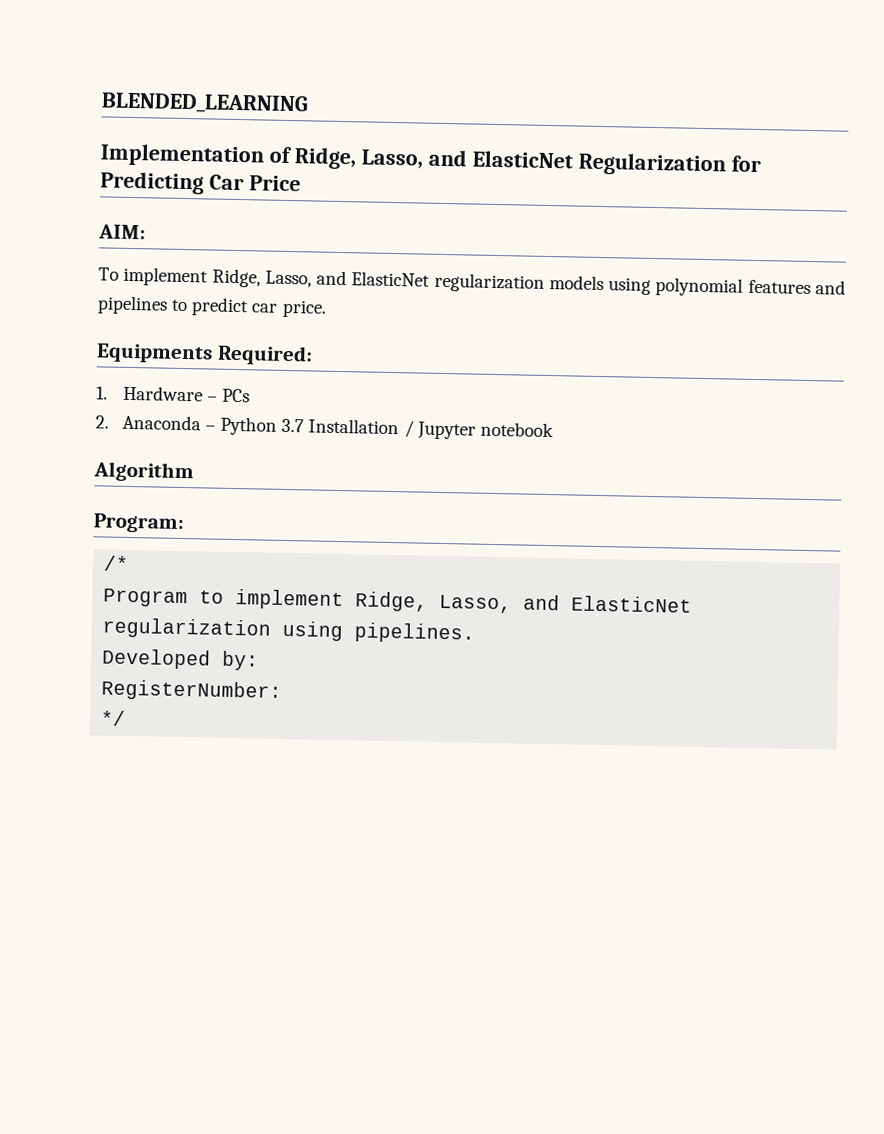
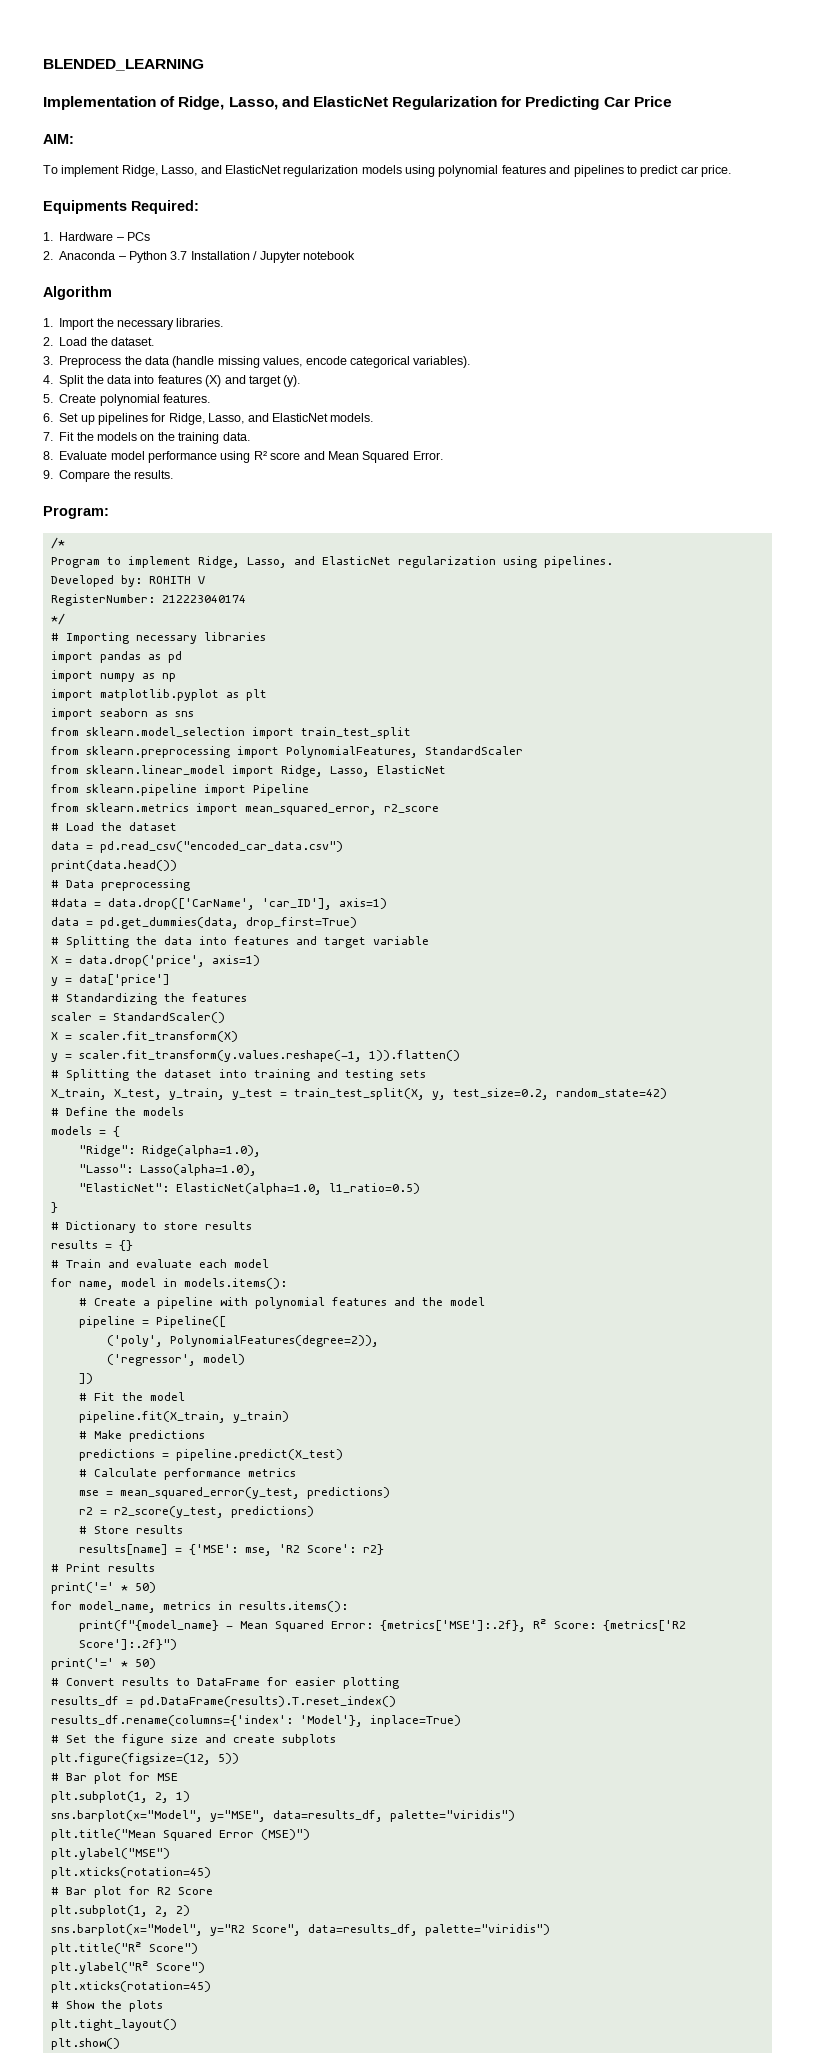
(194, 472) none -> [43,318,224,330] [43,337,154,346] [43,356,471,368] [43,375,301,387] [43,394,210,406] [43,413,374,425] [43,432,250,444] [43,451,443,463] [43,470,173,482] // 1. Import the necessary libraries. // 2. Load the dataset. // 3. Preprocess the data (handle missing values, encode categorical variables). // 4. Split the data into features (X) and target (y). // 5. Create polynomial features. // 6. Set up pipelines for Ridge, Lasso, and ElasticNet models. // 7. Fit the models on the training data. // 8. Evaluate model performance using R² score and Mean Squared Error. // 9. Compare the results.
(260, 660) none -> [148,576,205,584] ROHITH V
(283, 690) none -> [161,595,246,603] 212223040174
(127, 718) none -> [50,632,266,644] [50,651,182,663] [50,670,176,682] [50,689,267,701] [50,708,194,720] [50,727,411,739] [50,746,523,758] [50,765,446,777] [50,784,309,796] [50,803,439,815] [50,822,177,831] [50,841,343,853] [50,860,177,872] [50,879,190,891] [50,898,387,910] [50,917,357,929] [50,936,429,948] [50,955,260,967] [50,974,170,986] [50,993,247,1005] [50,1012,225,1023] [50,1031,238,1042] [50,1050,460,1062] [50,1069,426,1081] [50,1088,667,1100] [50,1107,184,1116] [50,1126,120,1137] [78,1145,261,1157] [78,1164,257,1176] [78,1183,420,1195] [50,1202,58,1213] [50,1221,252,1233] [50,1240,133,1251] [50,1259,269,1268] [50,1278,287,1290] [78,1297,485,1309] [78,1316,226,1328] [106,1335,379,1347] [106,1354,245,1366] [78,1373,93,1384] [78,1392,185,1401] [78,1411,289,1423] [78,1430,205,1442] [78,1449,343,1461] [78,1468,296,1480] [78,1487,390,1499] [78,1506,314,1518] [78,1525,183,1534] [78,1544,384,1556] [50,1563,155,1572] [50,1582,156,1594] [50,1601,348,1613] [78,1619,686,1632] [78,1639,177,1650] [50,1658,156,1670] [50,1677,399,1689] [50,1696,396,1708] [50,1715,461,1727] [50,1734,336,1746] [50,1753,239,1765] [50,1772,178,1784] [50,1791,190,1803] [50,1810,515,1822] [50,1829,310,1841] [50,1848,170,1860] [50,1867,211,1879] [50,1886,213,1898] [50,1905,190,1917] [50,1924,550,1936] [50,1942,198,1955] [50,1961,205,1974] [50,1981,211,1993] [50,2000,163,2012] [50,2019,177,2031] [50,2038,120,2050] // # Importing necessary libraries // import pandas as pd // import numpy as np // import matplotlib.pyplot as plt // import seaborn as sns // from sklearn.model_selection import train_test_split // from sklearn.preprocessing import PolynomialFeatures, StandardScaler // from sklearn.linear_model import Ridge, Lasso, ElasticNet // from sklearn.pipeline import Pipeline // from sklearn.metrics import mean_squared_error, r2_score // # Load the dataset // data = pd.read_csv("encoded_car_data.csv") // print(data.head()) // # Data preprocessing // #data = data.drop(['CarName', 'car_ID'], axis=1) // data = pd.get_dummies(data, drop_first=True) // # Splitting the data into features and target variable // X = data.drop('price', axis=1) // y = data['price'] // # Standardizing the features // scaler = StandardScaler() // X = scaler.fit_transform(X) // y = scaler.fit_transform(y.values.reshape(-1, 1)).flatten() // # Splitting the dataset into training and testing sets // X_train, X_test, y_train, y_test = train_test_split(X, y, test_size=0.2, random_state=42) // # Define the models // models = { // "Ridge": Ridge(alpha=1.0), // "Lasso": Lasso(alpha=1.0), // "ElasticNet": ElasticNet(alpha=1.0, l1_ratio=0.5) // } // # Dictionary to store results // results = {} // # Train and evaluate each model // for name, model in models.items(): // # Create a pipeline with polynomial features and the model // pipeline = Pipeline([ // ('poly', PolynomialFeatures(degree=2)), // ('regressor', model) // ]) // # Fit the model // pipeline.fit(X_train, y_train) // # Make predictions // predictions = pipeline.predict(X_test) // # Calculate performance metrics // mse = mean_squared_error(y_test, predictions) // r2 = r2_score(y_test, predictions) // # Store results // results[name] = {'MSE': mse, 'R2 Score': r2} // # Print results // print('=' * 50) // for model_name, metrics in results.items(): // print(f"{model_name} - Mean Squared Error: {metrics['MSE']:.2f}, R² Score: {metrics['R2 Score']:.2f}") // print('=' * 50) // # Convert results to DataFrame for easier plotting // results_df = pd.DataFrame(results).T.reset_index() // results_df.rename(columns={'index': 'Model'}, inplace=True) // # Set the figure size and create subplots // plt.figure(figsize=(12, 5)) // # Bar plot for MSE // plt.subplot(1, 2, 1) // sns.barplot(x="Model", y="MSE", data=results_df, palette="viridis") // plt.title("Mean Squared Error (MSE)") // plt.ylabel("MSE") // plt.xticks(rotation=45) // # Bar plot for R2 Score // plt.subplot(1, 2, 2) // sns.barplot(x="Model", y="R2 Score", data=results_df, palette="viridis") // plt.title("R² Score") // plt.ylabel("R² Score") // plt.xticks(rotation=45) // # Show the plots // plt.tight_layout() // plt.show()

